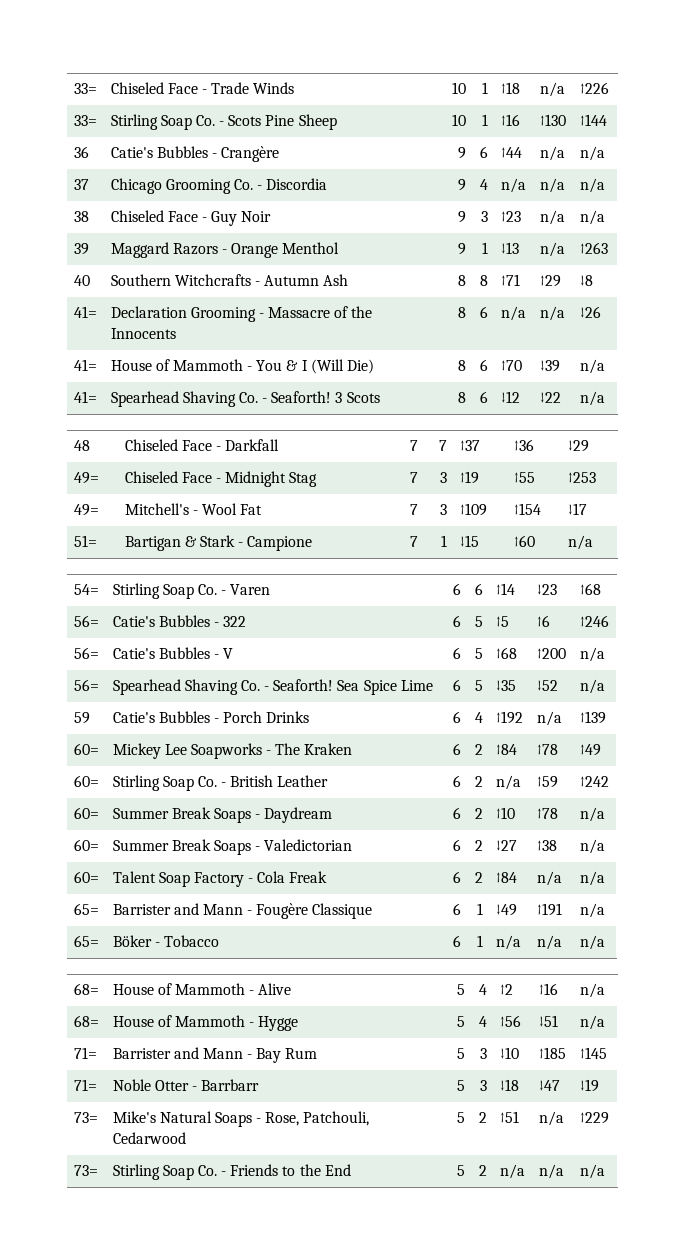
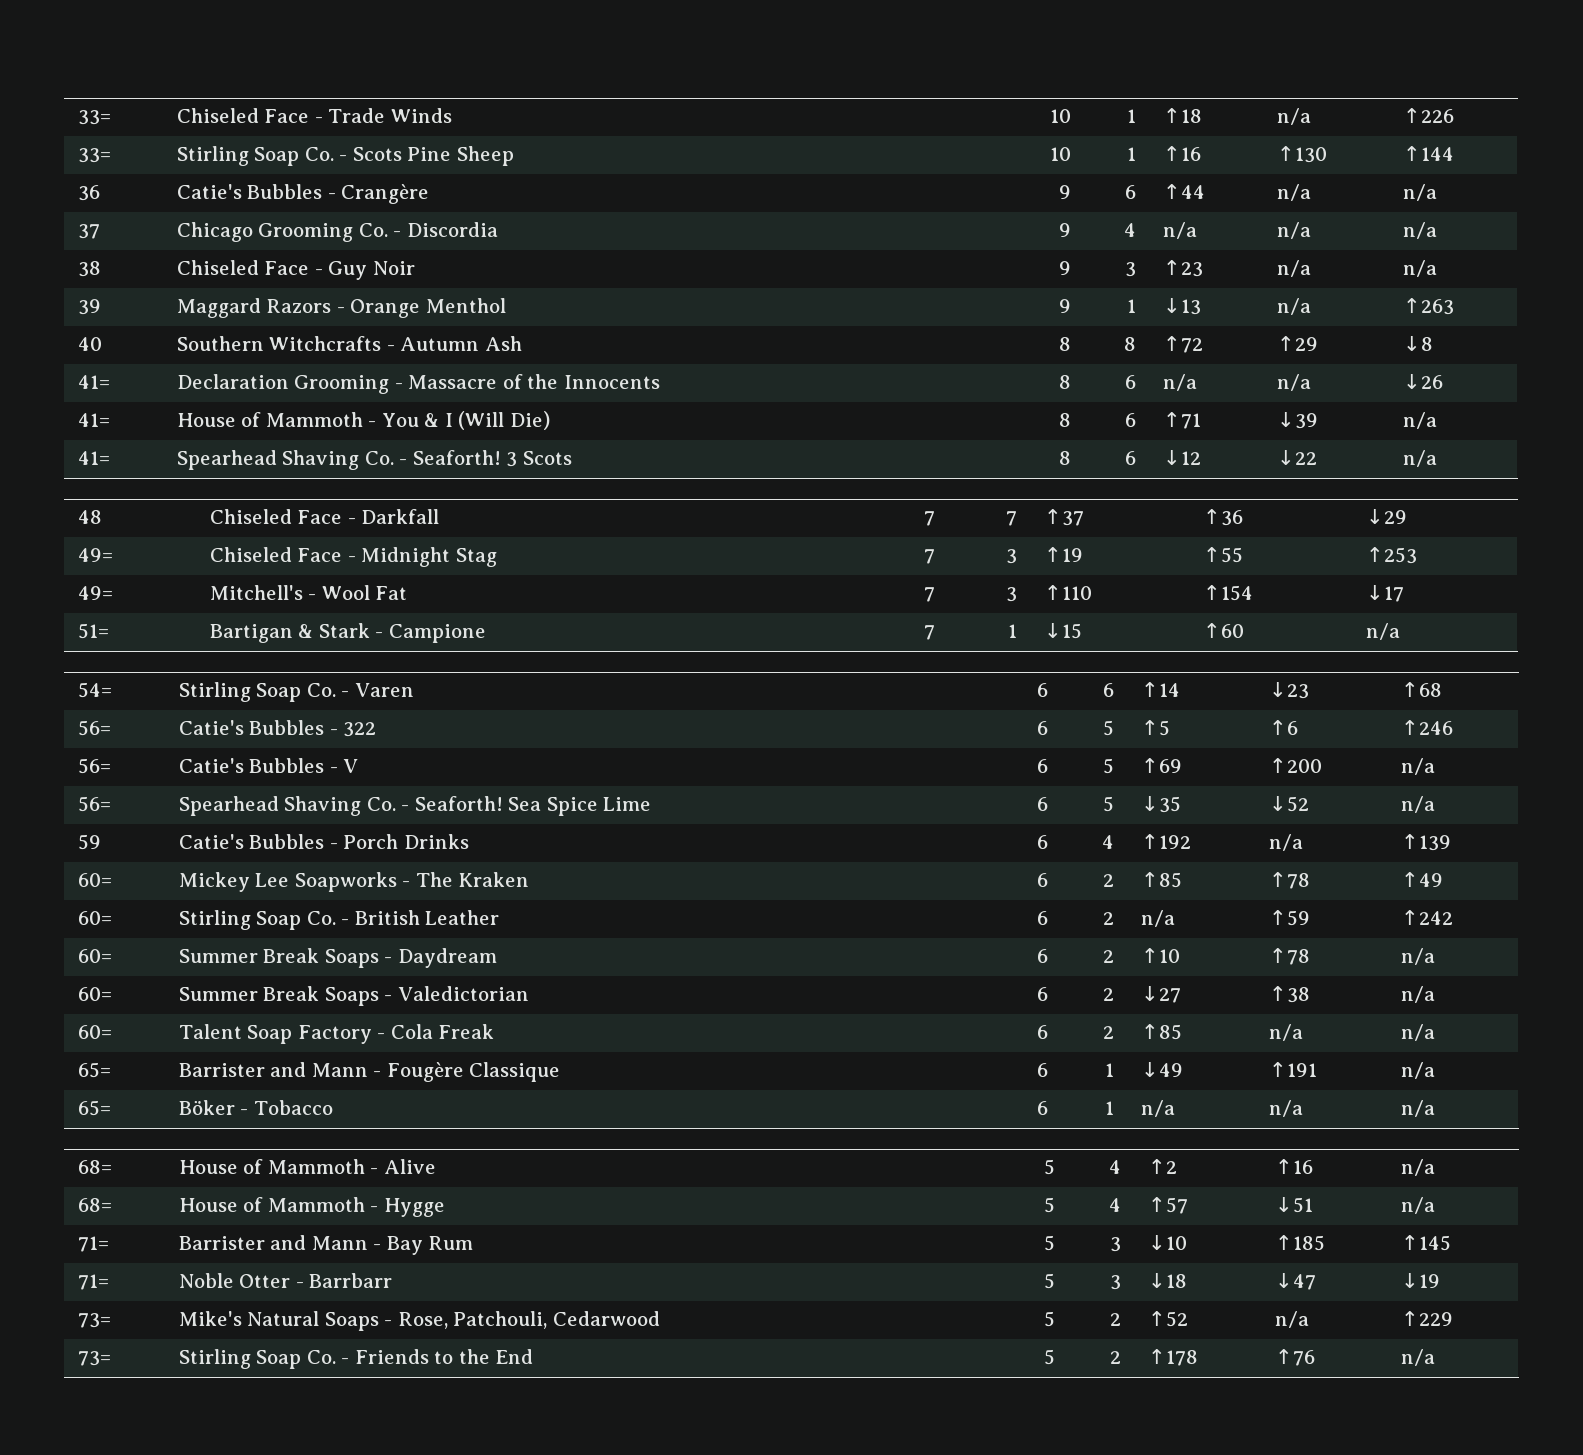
[500,274,520,286] ↑71 -> [1162,336,1203,353] ↑72
[500,360,522,371] ↑70 -> [1162,412,1201,429] ↑71
[459,503,487,516] ↑109 -> [1043,585,1092,600] ↑110
[495,647,517,659] ↑68 -> [1140,758,1182,773] ↑69
[495,744,517,755] ↑84 -> [1140,872,1182,888] ↑85
[495,872,517,883] ↑84 -> [1140,1024,1182,1040] ↑85
[499,1015,521,1027] ↑56 -> [1147,1197,1188,1214] ↑57
[499,1111,519,1123] ↑51 -> [1147,1311,1188,1327] ↑52
[499,1164,525,1179] [538,1164,564,1179] [579,1164,605,1179] n/a | n/a | n/a -> [1147,1349,1198,1366] [1274,1349,1315,1366] [1400,1349,1435,1366] ↑178 | ↑76 | n/a

